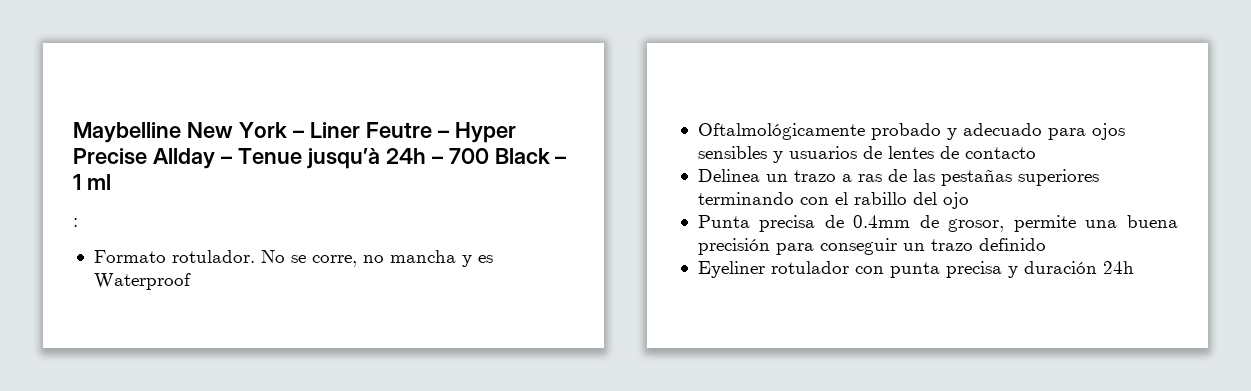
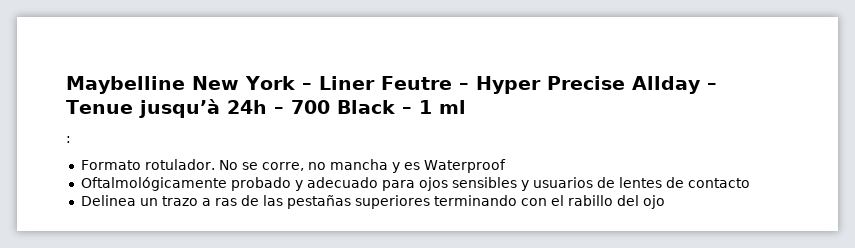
[697,215,1178,232] [697,238,1046,255] [697,261,1134,278] // Punta precisa de 0.4mm de grosor, permite una buena precisión para conseguir un trazo definido // Eyeliner rotulador con punta precisa y duración 24h -> (665, 202) none

